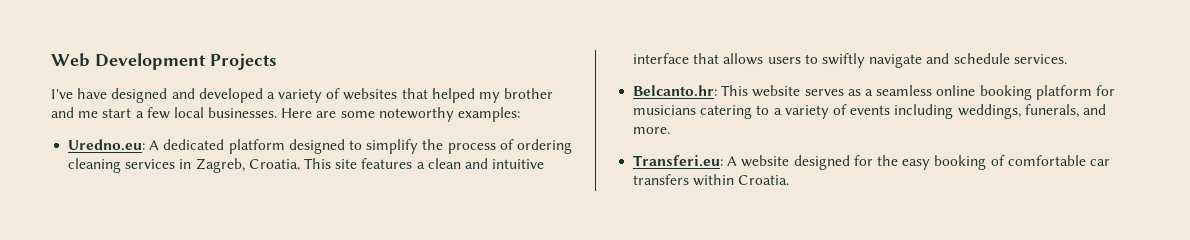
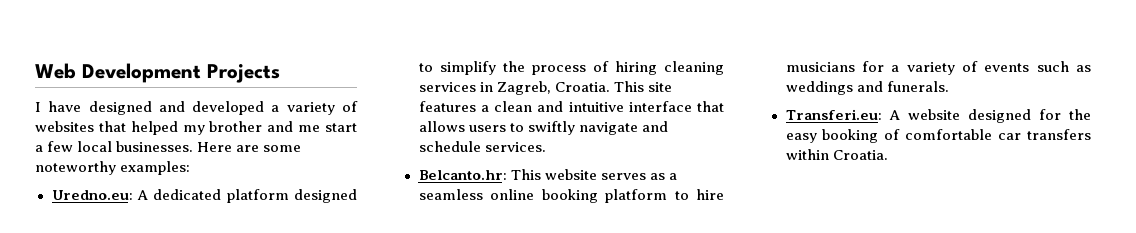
[51,89,73,99] I've -> [35,102,41,112] I
[516,139,572,154] ordering -> [614,61,657,75] hiring
[1095,85,1115,96] [633,104,1106,119] [633,127,671,134] for musicians catering to a variety of events including weddings, funerals, and more. -> [674,189,724,200] [785,61,1091,75] [785,81,949,95] to hire musicians for a variety of events such as weddings and funerals.

